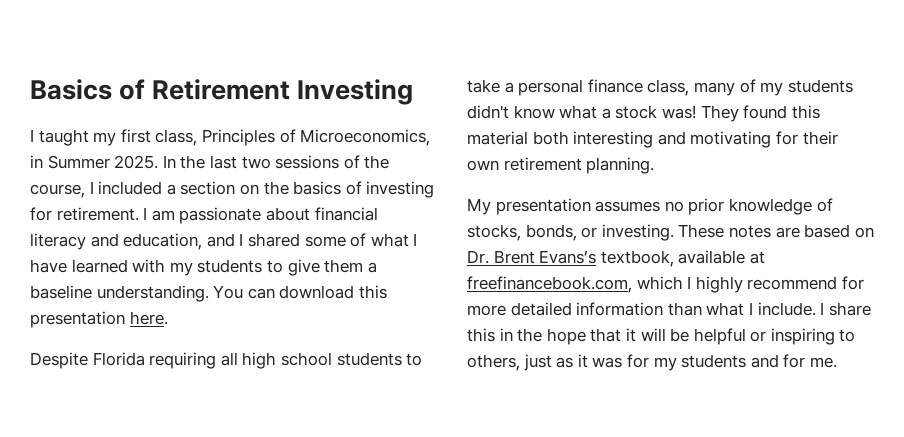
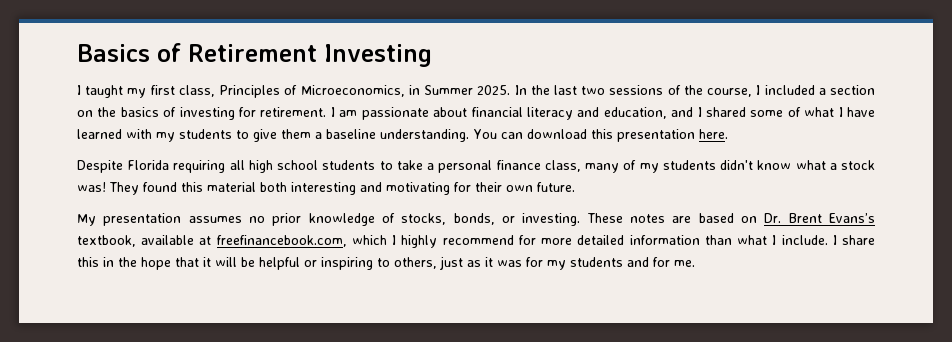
[503,157,655,174] retirement planning. -> [537,182,575,192] future.

